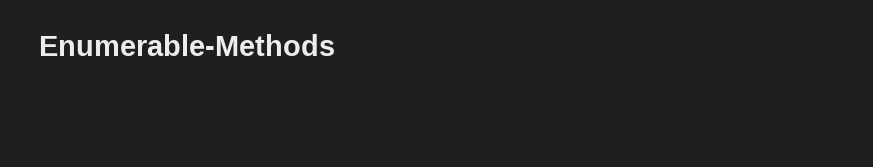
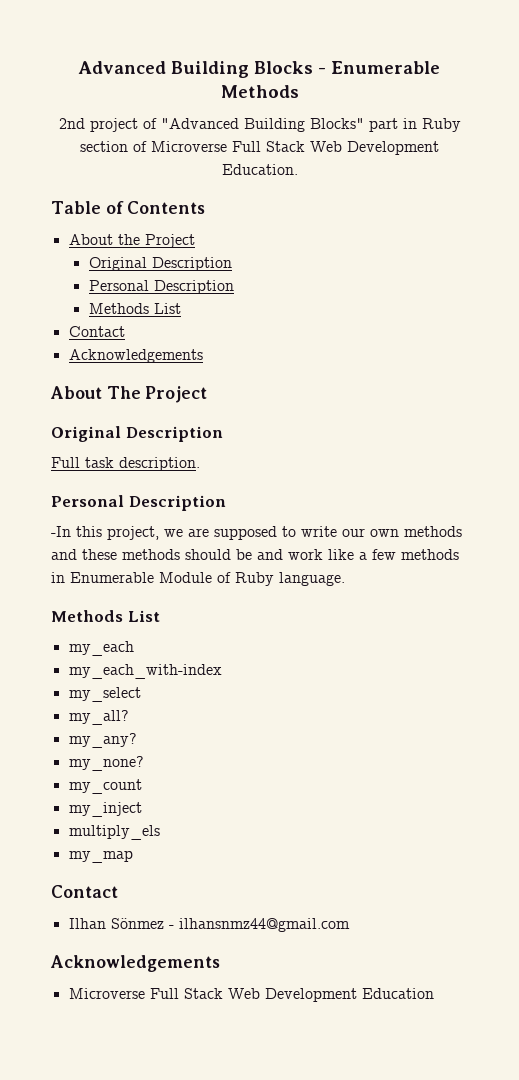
[39,34,335,56] Enumerable-Methods -> [78,61,440,78] [220,85,299,98] [58,118,461,132] [80,141,439,155] [221,164,298,175] [51,201,206,214] [68,234,195,248] [88,257,232,271] [88,280,234,294] [88,303,181,314] [68,326,125,337] [68,349,203,363] [50,386,208,403] [51,426,223,442] [51,457,200,471] [51,495,226,511] [51,526,462,540] [51,549,459,560] [51,572,345,586] [51,610,160,622] [68,641,134,656] [68,664,222,679] [68,687,141,702] [68,710,129,725] [68,733,137,748] [68,756,144,771] [68,779,142,794] [68,802,142,817] [68,825,160,840] [68,850,133,863] [51,885,118,898] [68,918,350,932] [50,955,220,972] [68,988,434,1002] Advanced Building Blocks - Enumerable Methods // 2nd project of "Advanced Building Blocks" part in Ruby section of Microverse Full Stack Web Development Education. // Table of Contents // About the Project // Original Description // Personal Description // Methods List // Contact // Acknowledgements // About The Project // Original Description // Full task description. // Personal Description // -In this project, we are supposed to write our own methods and these methods should be and work like a few methods in Enumerable Module of Ruby language. // Methods List // my_each // my_each_with-index // my_select // my_all? // my_any? // my_none? // my_count // my_inject // multiply_els // my_map // Contact // Ilhan Sönmez - ilhansnmz44@gmail.com // Acknowledgements // Microverse Full Stack Web Development Education

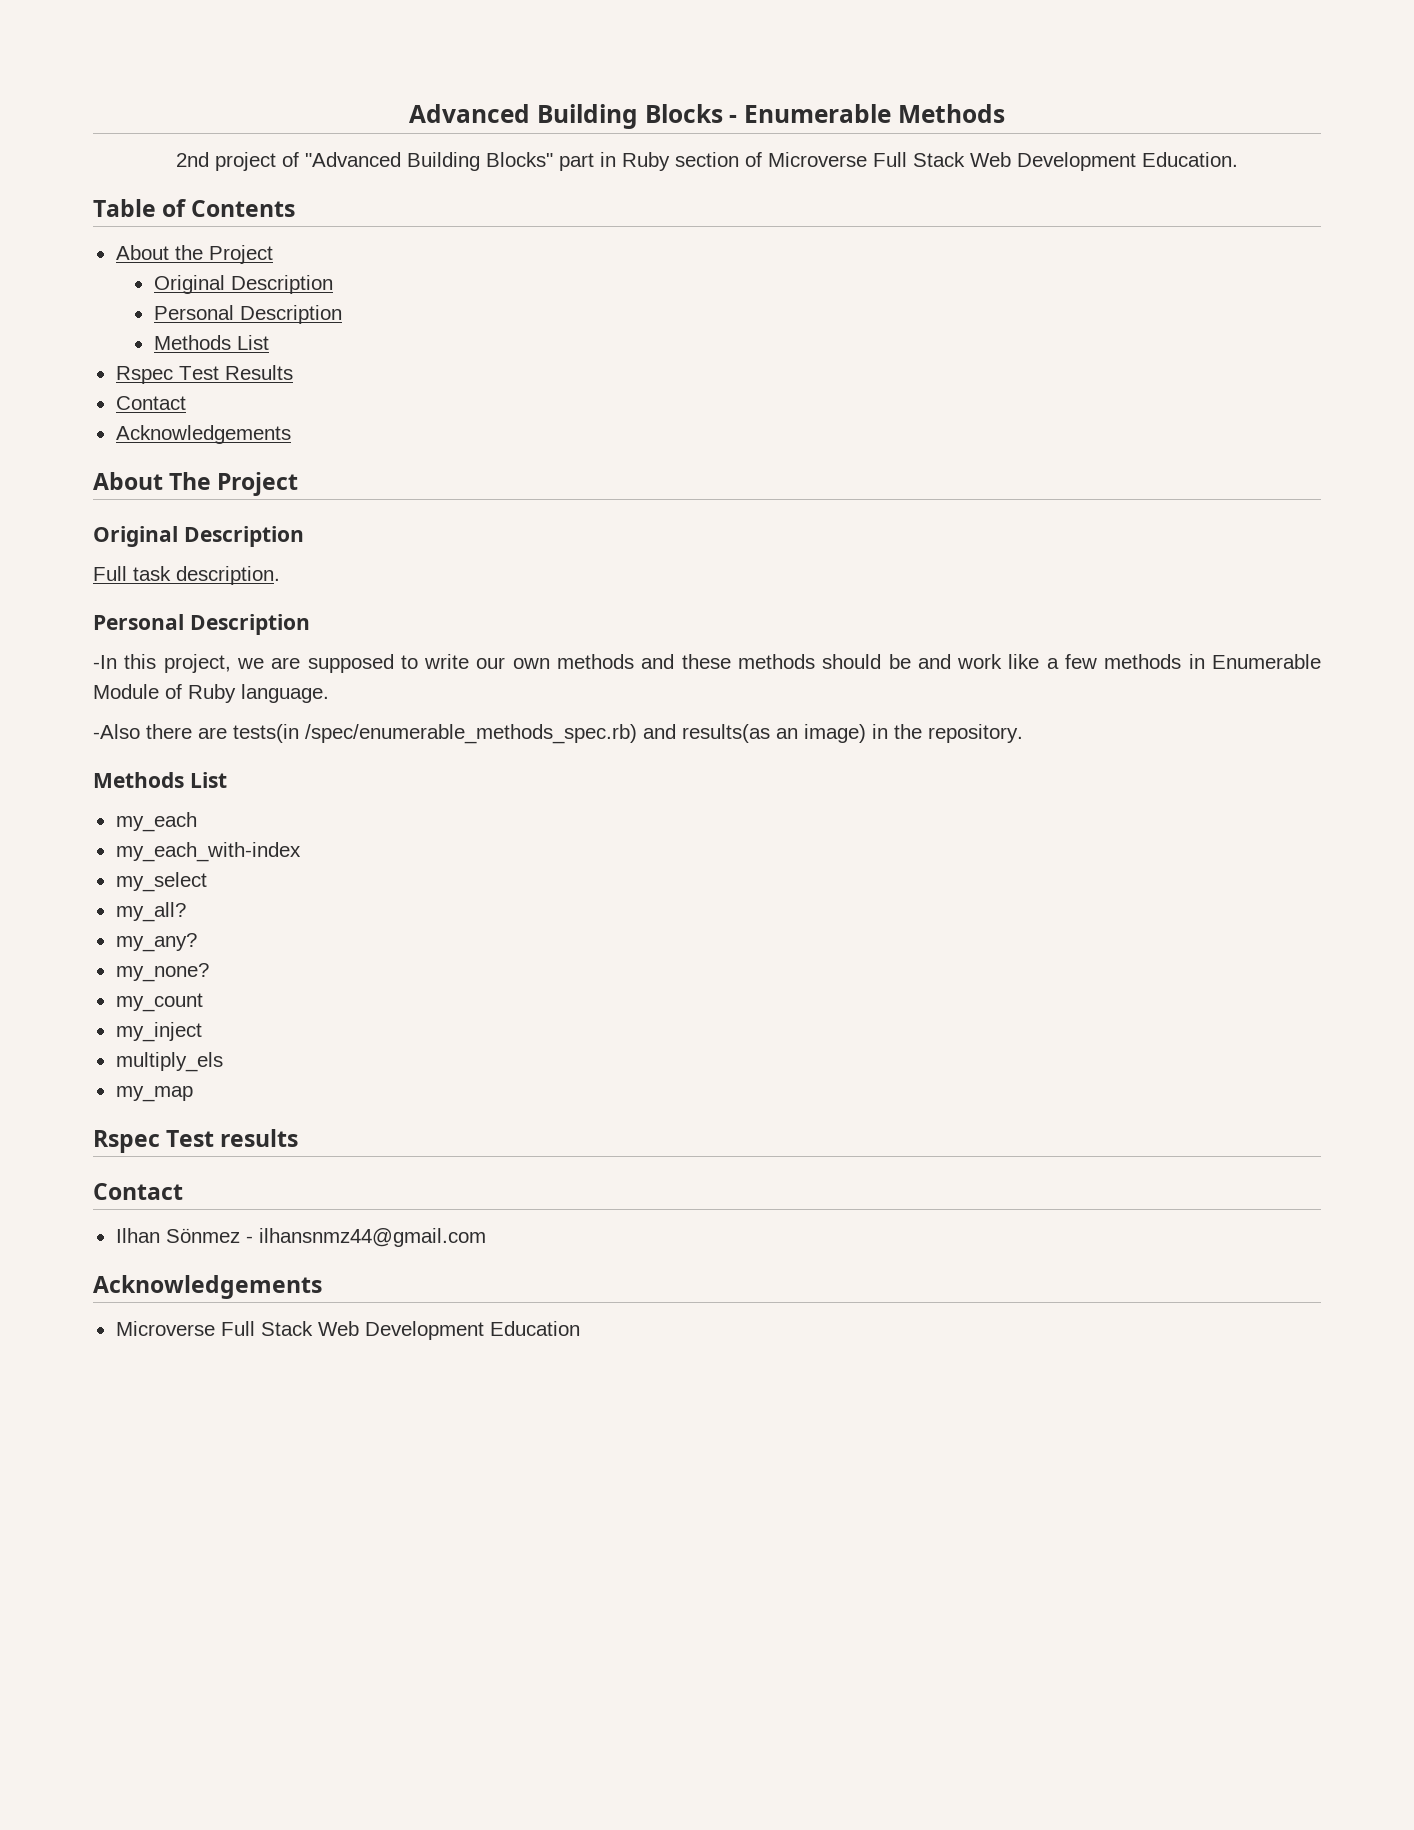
(181, 308) none -> [115,365,293,384] // Rspec Test Results
(345, 579) none -> [93,724,1023,744] // -Also there are tests(in /spec/enumerable_methods_spec.rb) and results(as an image) in the repository.
(133, 856) none -> [93,1129,299,1153] // Rspec Test results

